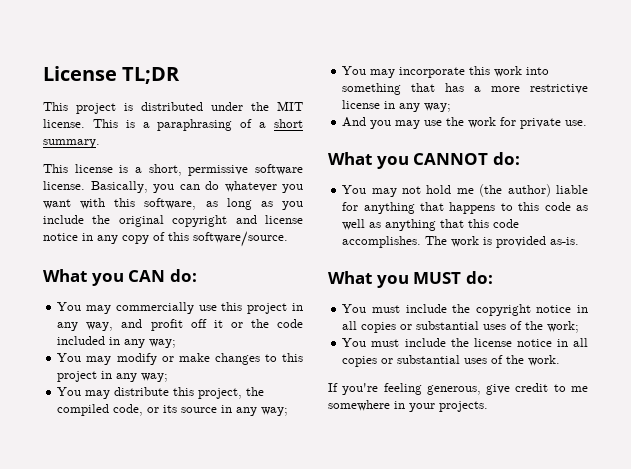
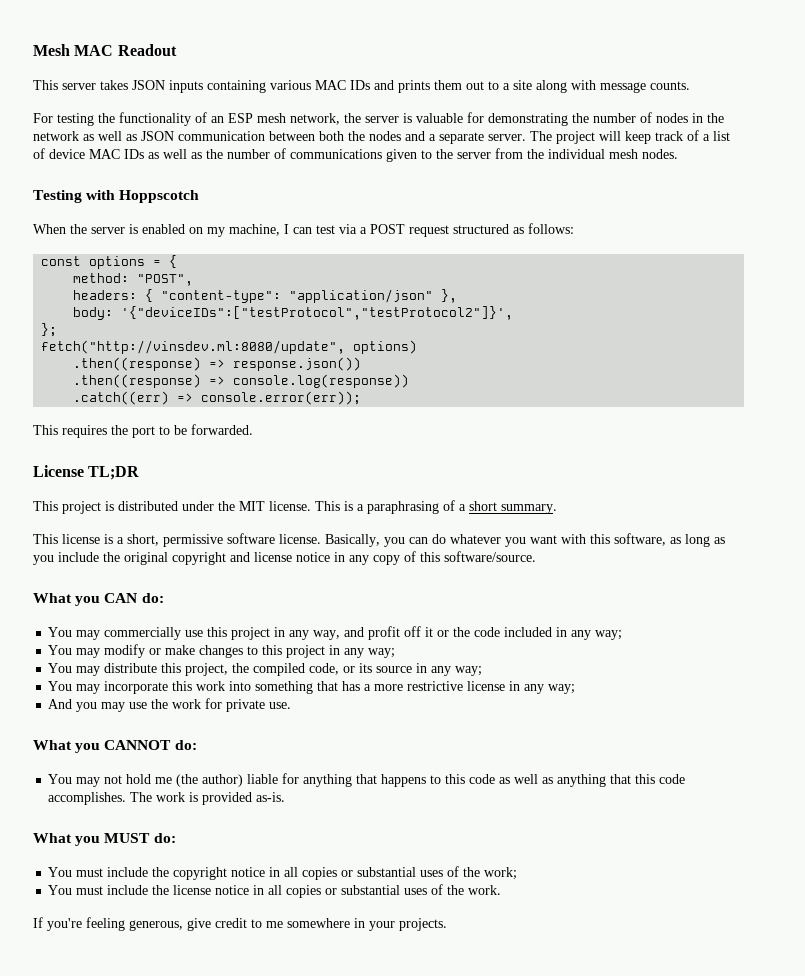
(43, 73) none -> [33,44,177,56] [33,80,690,93] [33,112,724,126] [33,130,730,144] [33,148,678,162] [33,190,200,203] [33,223,574,237] [41,255,178,269] [73,273,194,286] [73,289,458,303] [73,306,514,320] [41,323,58,337] [41,340,418,354] [73,357,362,371] [73,374,410,388] [73,391,362,405] [33,424,253,438] Mesh MAC Readout // This server takes JSON inputs containing various MAC IDs and prints them out to a site along with message counts. // For testing the functionality of an ESP mesh network, the server is valuable for demonstrating the number of nodes in the network as well as JSON communication between both the nodes and a separate server. The project will keep track of a list of device MAC IDs as well as the number of communications given to the server from the individual mesh nodes. // Testing with Hoppscotch // When the server is enabled on my machine, I can test via a POST request structured as follows: // const options = { // method: "POST", // headers: { "content-type": "application/json" }, // body: '{"deviceIDs":["testProtocol","testProtocol2"]}', // }; // fetch("http://vinsdev.ml:8080/update", options) // .then((response) => response.json()) // .then((response) => console.log(response)) // .catch((err) => console.error(err)); // This requires the port to be forwarded. //

